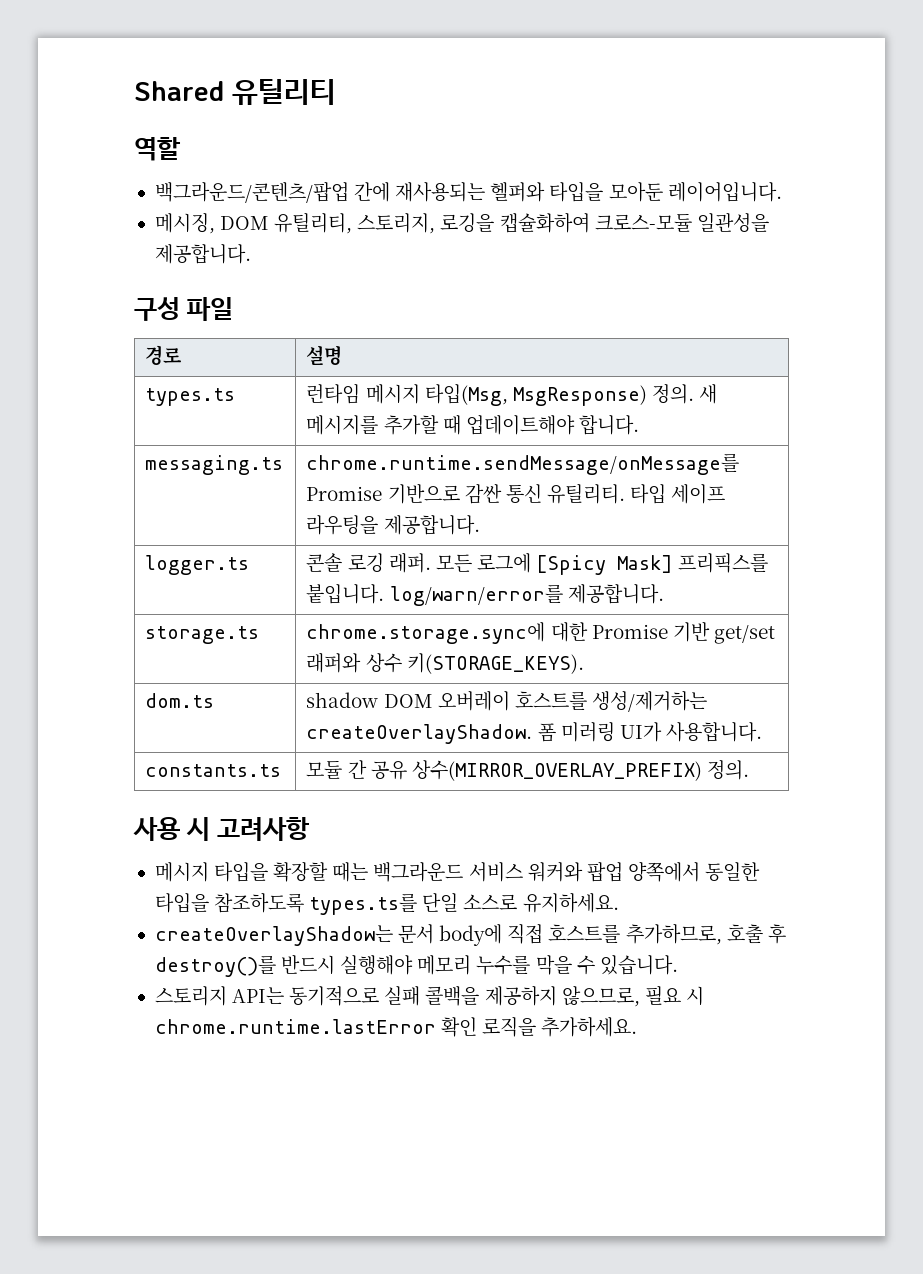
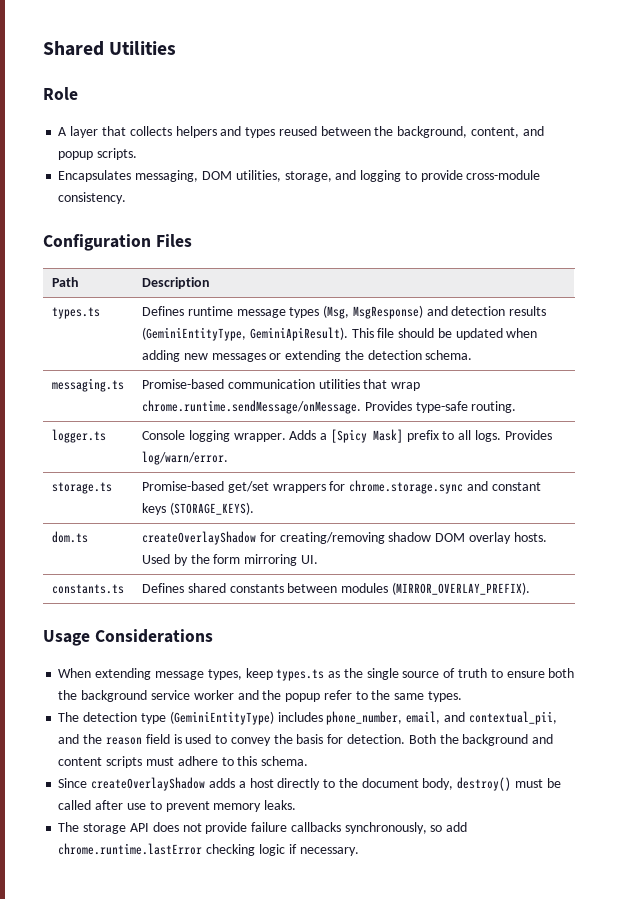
[232,79,336,105] [134,137,181,161] [154,181,782,203] [154,212,769,234] [154,244,251,264] [134,297,233,321] [145,345,183,365] [306,345,343,365] [145,388,236,406] [306,383,718,406] [306,415,639,435] [145,455,284,475] [306,453,740,475] [306,484,726,504] [306,515,480,535] [145,555,250,575] [306,553,769,575] [306,584,664,606] [145,626,260,644] [306,622,775,644] [306,653,584,674] [145,693,215,708] [306,691,707,712] [306,722,762,744] [145,764,282,777] [306,760,749,781] [133,817,310,841] [154,861,761,882] [154,893,619,915] [154,924,786,946] [154,955,678,977] [154,985,704,1007] [154,1017,638,1037] 유틸리티 // 역할 // 백그라운드/콘텐츠/팝업 간에 재사용되는 헬퍼와 타입을 모아둔 레이어입니다. // 메시징, DOM 유틸리티, 스토리지, 로깅을 캡슐화하여 크로스-모듈 일관성을 제공합니다. // 구성 파일 // 경로 | 설명 // types.ts | 런타임 메시지 타입(Msg, MsgResponse) 정의. 새 메시지를 추가할 때 업데이트해야 합니다. // messaging.ts | chrome.runtime.sendMessage/onMessage를 Promise 기반으로 감싼 통신 유틸리티. 타입 세이프 라우팅을 제공합니다. // logger.ts | 콘솔 로깅 래퍼. 모든 로그에 [Spicy Mask] 프리픽스를 붙입니다. log/warn/error를 제공합니다. // storage.ts | chrome.storage.sync에 대한 Promise 기반 get/set 래퍼와 상수 키(STORAGE_KEYS). // dom.ts | shadow DOM 오버레이 호스트를 생성/제거하는 createOverlayShadow. 폼 미러링 UI가 사용합니다. // constants.ts | 모듈 간 공유 상수(MIRROR_OVERLAY_PREFIX) 정의. // 사용 시 고려사항 // 메시지 타입을 확장할 때는 백그라운드 서비스 워커와 팝업 양쪽에서 동일한 타입을 참조하도록 types.ts를 단일 소스로 유지하세요. // createOverlayShadow는 문서 body에 직접 호스트를 추가하므로, 호출 후 destroy()를 반드시 실행해야 메모리 누수를 막을 수 있습니다. // 스토리지 API는 동기적으로 실패 콜백을 제공하지 않으므로, 필요 시 chrome.runtime.lastError 확인 로직을 추가하세요. -> [109,41,177,55] [43,87,78,100] [58,126,544,138] [58,148,138,160] [58,170,541,182] [58,192,127,204] [43,234,192,251] [51,277,79,287] [141,277,210,289] [51,307,100,319] [141,305,547,319] [141,327,538,341] [141,350,473,362] [51,378,124,392] [141,379,421,391] [141,400,517,414] [51,429,106,443] [141,429,552,443] [141,451,228,465] [51,482,112,494] [141,480,541,494] [141,502,254,515] [51,531,88,543] [141,531,547,545] [141,554,318,566] [51,584,124,594] [141,582,530,595] [43,629,213,646] [58,668,575,681] [58,690,462,702] [58,711,557,725] [58,734,554,746] [58,756,309,768] [58,777,561,791] [58,800,297,812] [58,822,468,834] [58,843,359,856] Utilities // Role // A layer that collects helpers and types reused between the background, content, and popup scripts. // Encapsulates messaging, DOM utilities, storage, and logging to provide cross-module consistency. // Configuration Files // Path | Description // types.ts | Defines runtime message types (Msg, MsgResponse) and detection results (GeminiEntityType, GeminiApiResult). This file should be updated when adding new messages or extending the detection schema. // messaging.ts | Promise-based communication utilities that wrap chrome.runtime.sendMessage/onMessage. Provides type-safe routing. // logger.ts | Console logging wrapper. Adds a [Spicy Mask] prefix to all logs. Provides log/warn/error. // storage.ts | Promise-based get/set wrappers for chrome.storage.sync and constant keys (STORAGE_KEYS). // dom.ts | createOverlayShadow for creating/removing shadow DOM overlay hosts. Used by the form mirroring UI. // constants.ts | Defines shared constants between modules (MIRROR_OVERLAY_PREFIX). // Usage Considerations // When extending message types, keep types.ts as the single source of truth to ensure both the background service worker and the popup refer to the same types. // The detection type (GeminiEntityType) includes phone_number, email, and contextual_pii, and the reason field is used to convey the basis for detection. Both the background and content scripts must adhere to this schema. // Since createOverlayShadow adds a host directly to the document body, destroy() must be called after use to prevent memory leaks. // The storage API does not provide failure callbacks synchronously, so add chrome.runtime.lastError checking logic if necessary.

